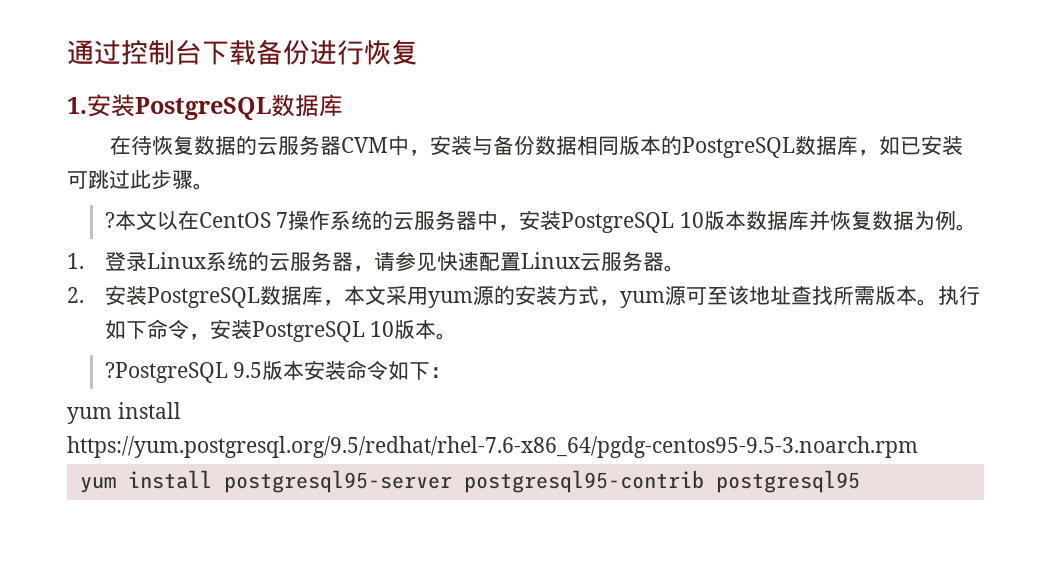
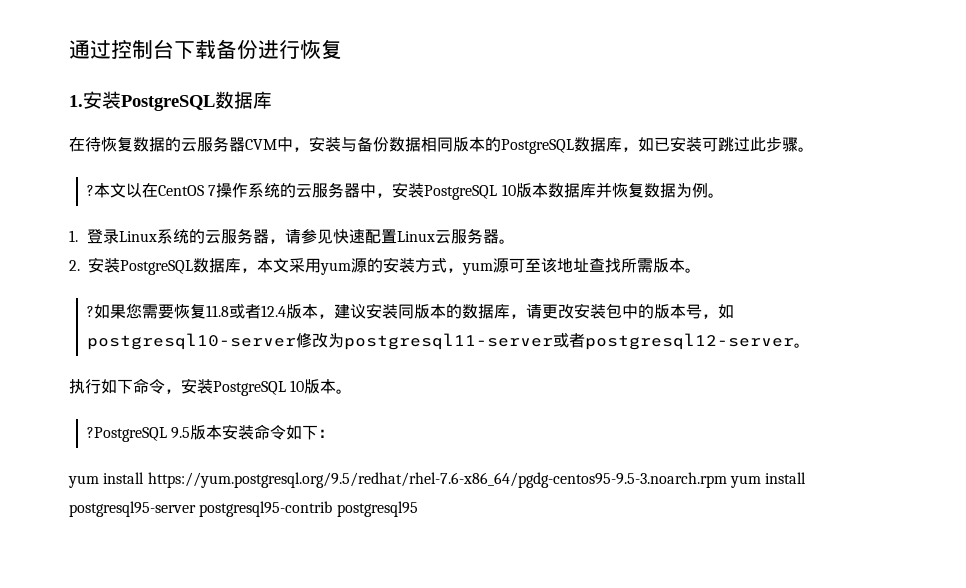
(938, 302) none -> [86,303,734,319] [86,332,810,350] // ?如果您需要恢复11.8或者12.4版本，建议安装同版本的数据库，请更改安装包中的版本号，如postgresql10-server修改为postgresql11-server或者postgresql12-server。 //
(918, 447) // -> (727, 480) none

